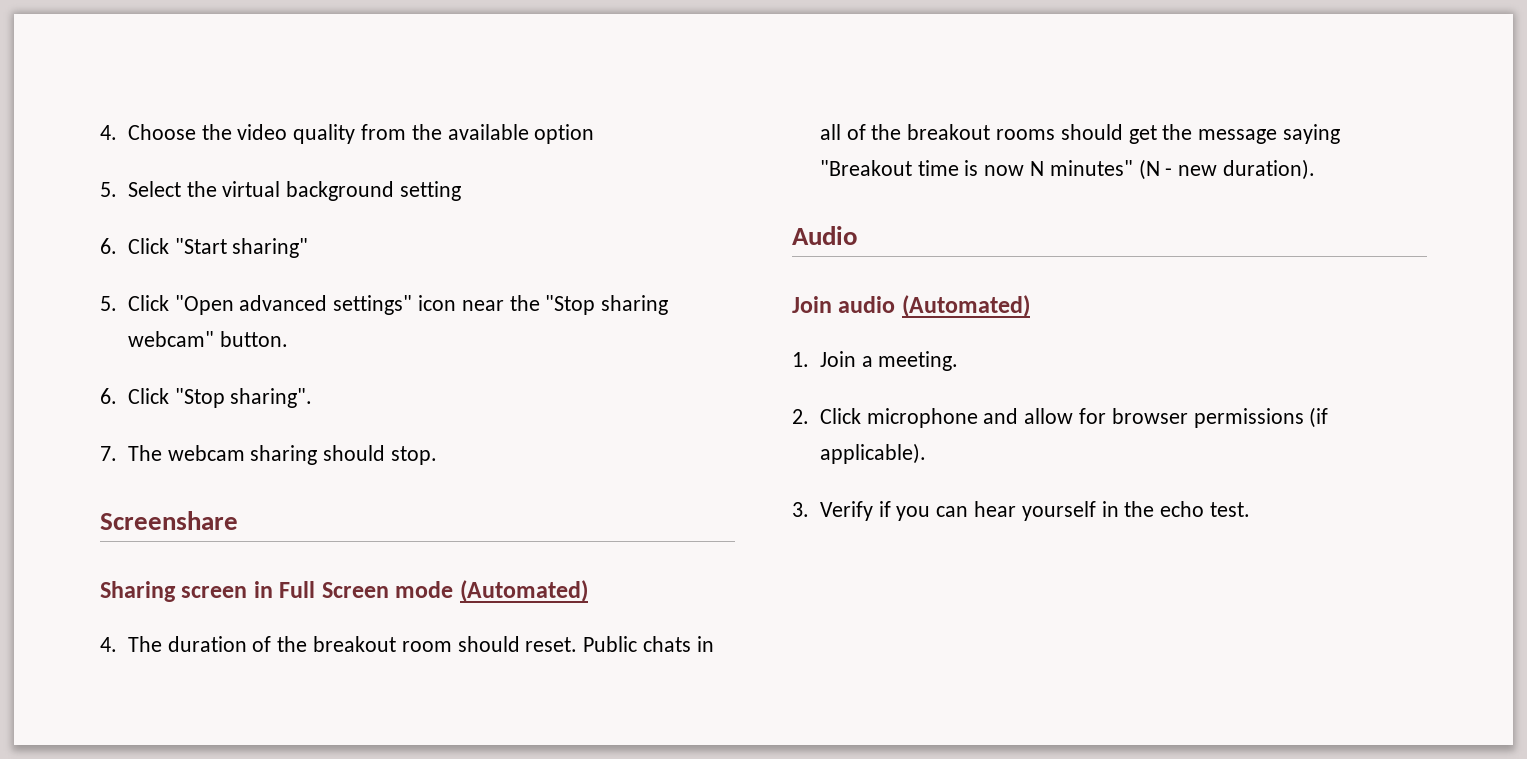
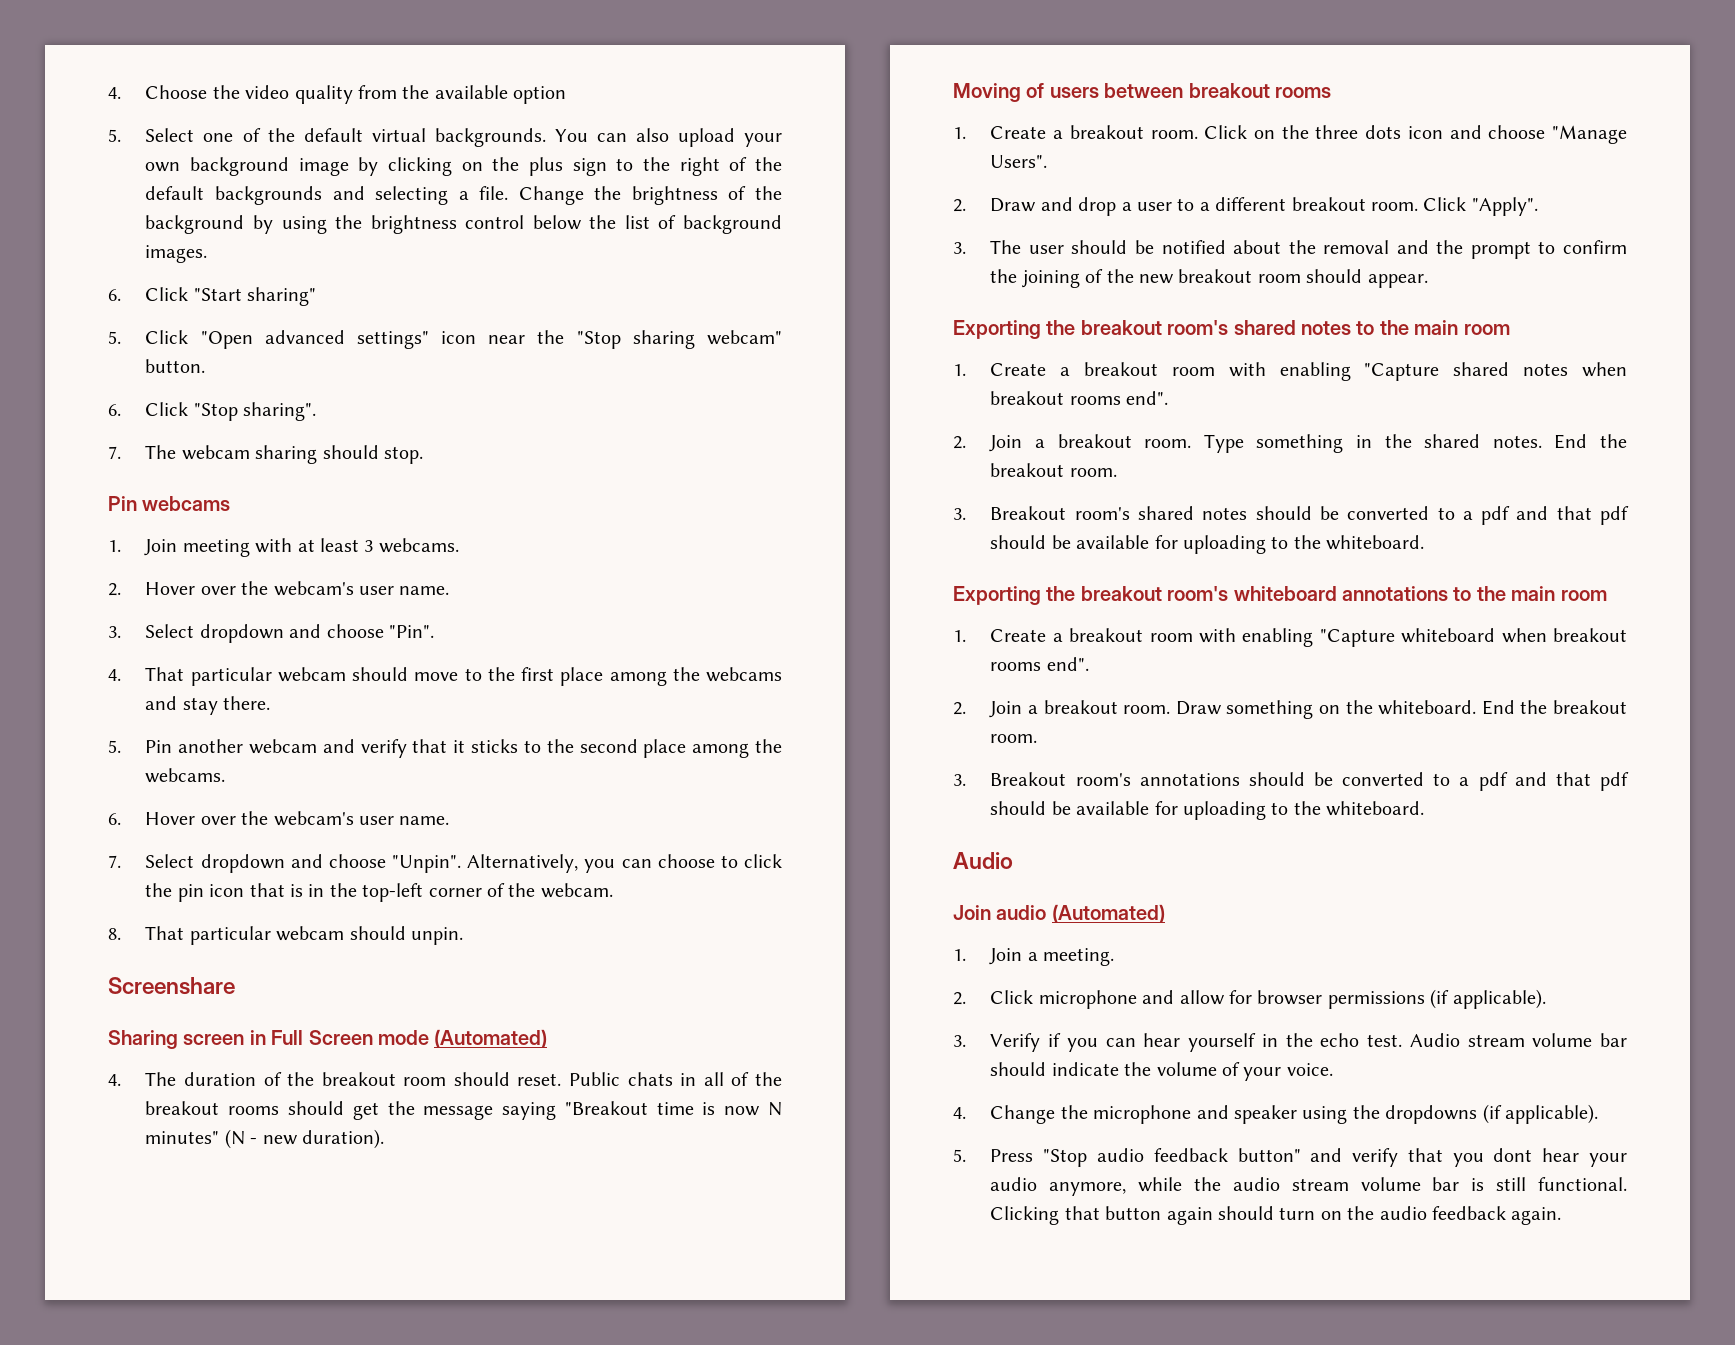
[186,181,461,201] the virtual background setting -> [203,128,783,147] [145,157,782,176] [145,186,782,205] [145,215,782,234] [145,245,208,263] one of the default virtual backgrounds. You can also upload your own background image by clicking on the plus sign to the right of the default backgrounds and selecting a file. Change the brightness of the background by using the brightness control below the list of background images.
(437, 455) none -> [108,496,231,511] [108,538,459,557] [108,581,450,596] [108,624,434,643] [108,667,782,686] [145,696,271,715] [108,739,783,758] [145,768,226,783] [108,811,450,826] [108,854,782,873] [145,883,613,902] [108,926,463,945] // Pin webcams // 1. Join meeting with at least 3 webcams. // 2. Hover over the webcam's user name. // 3. Select dropdown and choose "Pin". // 4. That particular webcam should move to the first place among the webcams and stay there. // 5. Pin another webcam and verify that it sticks to the second place among the webcams. // 6. Hover over the webcam's user name. // 7. Select dropdown and choose "Unpin". Alternatively, you can choose to click the pin icon that is in the top-left corner of the webcam. // 8. That particular webcam should unpin.
(1315, 169) none -> [953,83,1331,102] [953,125,1627,144] [990,155,1048,168] [953,197,1538,216] [953,240,1628,259] [990,269,1428,288] [953,320,1510,339] [953,362,1627,381] [990,391,1169,405] [953,434,1627,453] [990,463,1117,477] [953,506,1630,525] [990,535,1425,554] [953,586,1607,605] [953,628,1627,647] [990,657,1089,671] [953,700,1627,719] [990,734,1038,743] [953,772,1629,791] [990,801,1425,820] // Moving of users between breakout rooms // 1. Create a breakout room. Click on the three dots icon and choose "Manage Users". // 2. Draw and drop a user to a different breakout room. Click "Apply". // 3. The user should be notified about the removal and the prompt to confirm the joining of the new breakout room should appear. // Exporting the breakout room's shared notes to the main room // 1. Create a breakout room with enabling "Capture shared notes when breakout rooms end". // 2. Join a breakout room. Type something in the shared notes. End the breakout room. // 3. Breakout room's shared notes should be converted to a pdf and that pdf should be available for uploading to the whiteboard. // Exporting the breakout room's whiteboard annotations to the main room // 1. Create a breakout room with enabling "Capture whiteboard when breakout rooms end". // 2. Join a breakout room. Draw something on the whiteboard. End the breakout room. // 3. Breakout room's annotations should be converted to a pdf and that pdf should be available for uploading to the whiteboard.
(1250, 509) none -> [1409,1033,1627,1047] [990,1062,1333,1081] [953,1104,1598,1124] [953,1148,1627,1167] [990,1177,1627,1196] [990,1206,1562,1225] Audio stream volume bar should indicate the volume of your voice. // 4. Change the microphone and speaker using the dropdowns (if applicable). // 5. Press "Stop audio feedback button" and verify that you dont hear your audio anymore, while the audio stream volume bar is still functional. Clicking that button again should turn on the audio feedback again.

